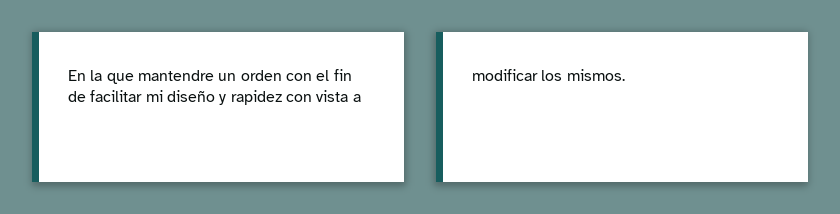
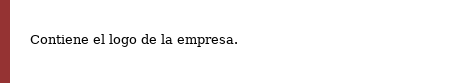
[68,69,352,84] [68,90,361,105] [472,69,625,81] En la que mantendre un orden con el fin de facilitar mi diseño y rapidez con vista a modificar los mismos. -> [30,34,238,47] Contiene el logo de la empresa.

